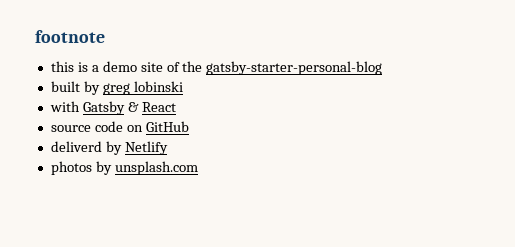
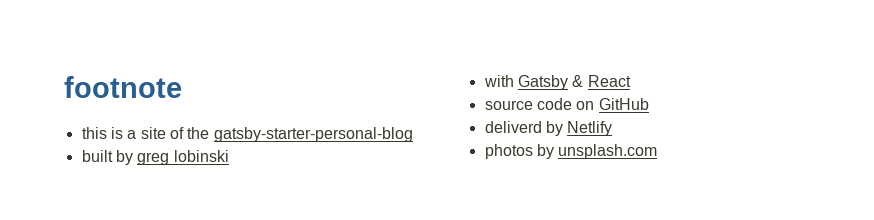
[102,61,137,72] demo -> (137, 134) none

